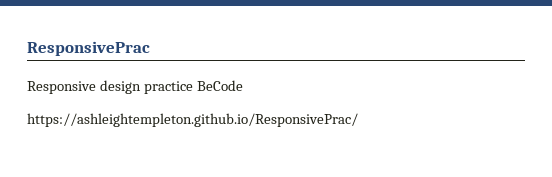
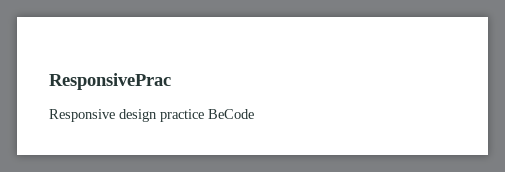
[27,113,358,127] // https://ashleightempleton.github.io/ResponsivePrac/ -> (254, 114) none

